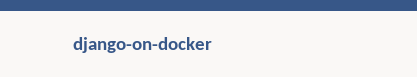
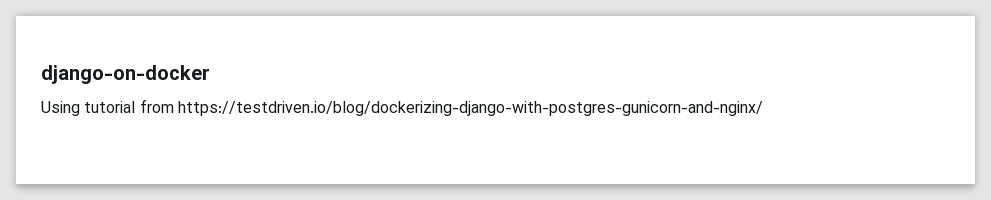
(212, 45) none -> [41,99,763,116] // Using tutorial from https://testdriven.io/blog/dockerizing-django-with-postgres-gunicorn-and-nginx/

